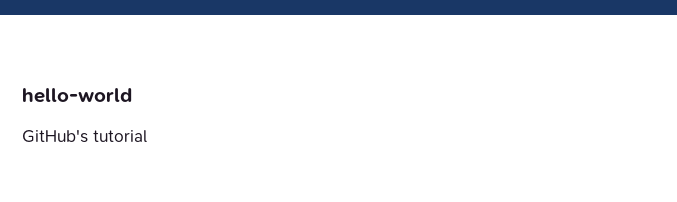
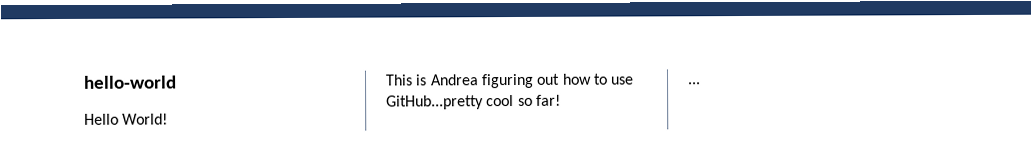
[22,129,147,143] GitHub's tutorial -> [84,113,169,125] [385,73,635,89] [386,94,561,110] [688,82,701,85] Hello World! // This is Andrea figuring out how to use GitHub...pretty cool so far! // ...

